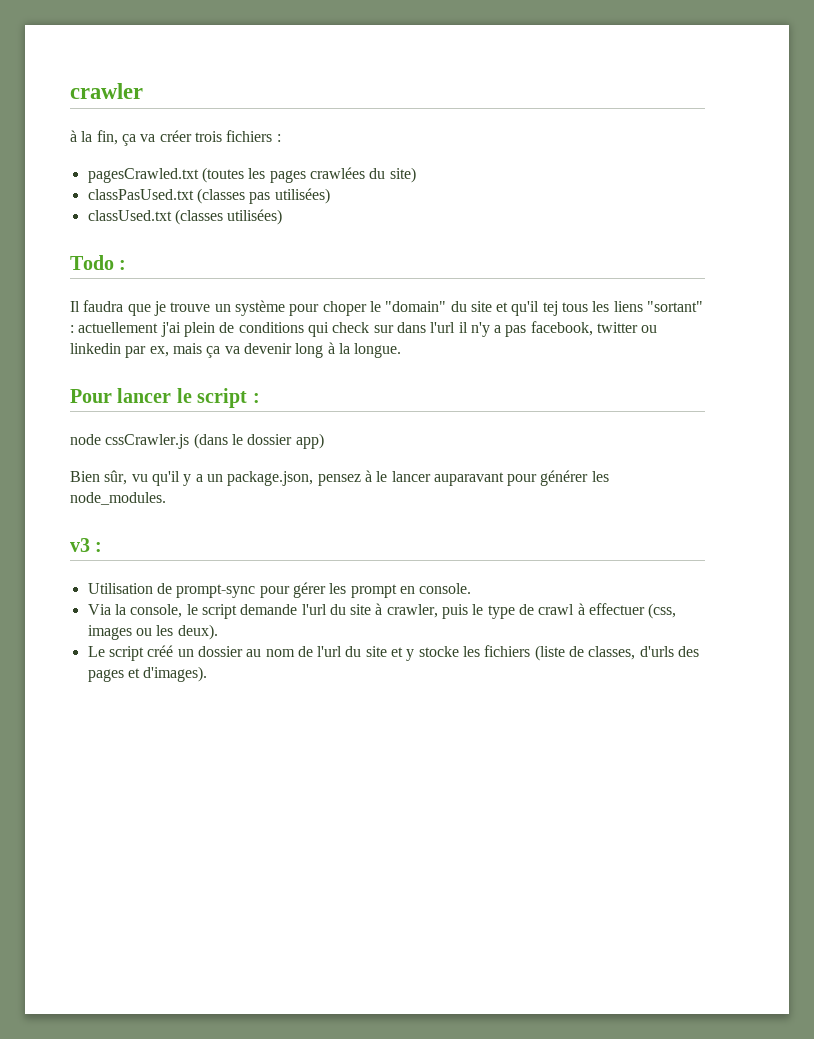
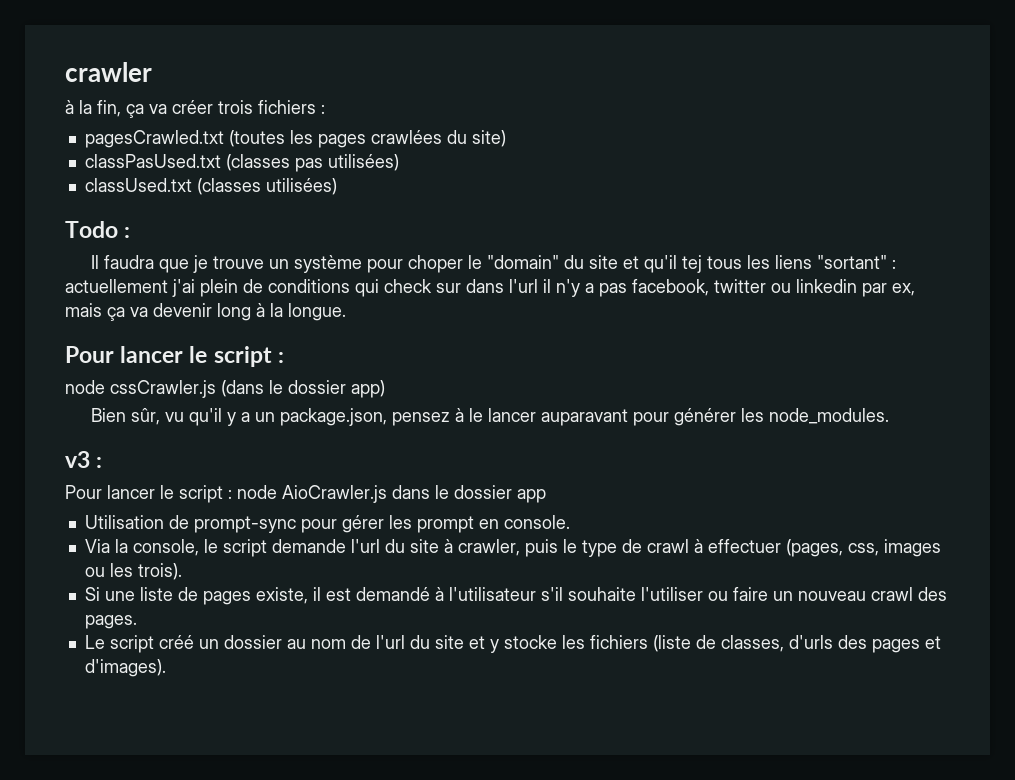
(103, 547) none -> [65,485,546,503] // Pour lancer le script : node AioCrawler.js dans le dossier app
[648,603,677,619] (css, -> [785,539,879,557] (pages, css,
[177,624,218,640] deux). -> [137,563,182,580] [84,587,947,605] [84,615,137,629] trois). // Si une liste de pages existe, il est demandé à l'utilisateur s'il souhaite l'utiliser ou faire un nouveau crawl des pages.

